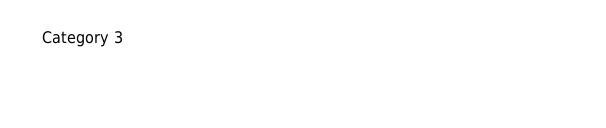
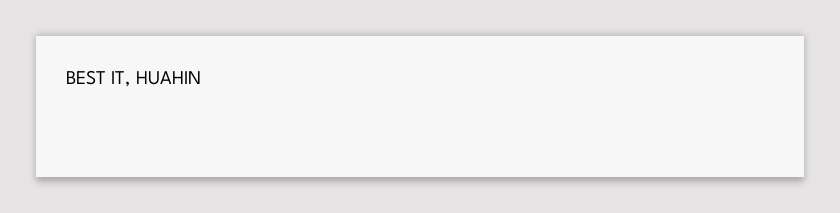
[42,31,123,47] Category 3 -> [66,70,201,87] BEST IT, HUAHIN

